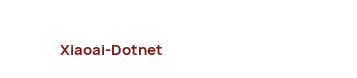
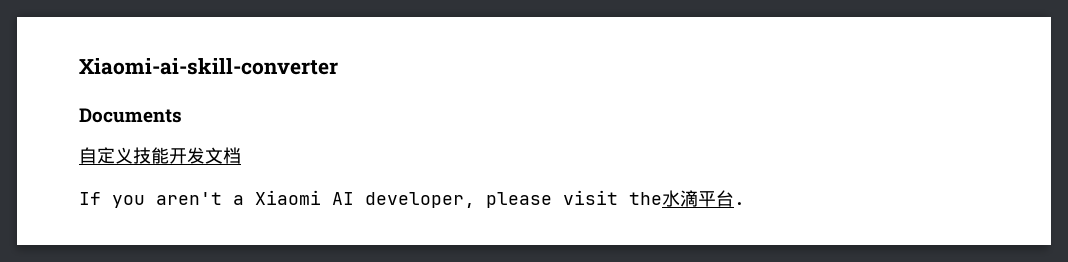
[60,45,163,55] Xiaoai-Dotnet -> [79,58,338,75] [79,108,182,123] [79,147,241,164] [79,190,745,208] Xiaomi-ai-skill-converter // Documents // 自定义技能开发文档 // If you aren't a Xiaomi AI developer, please visit the水滴平台.

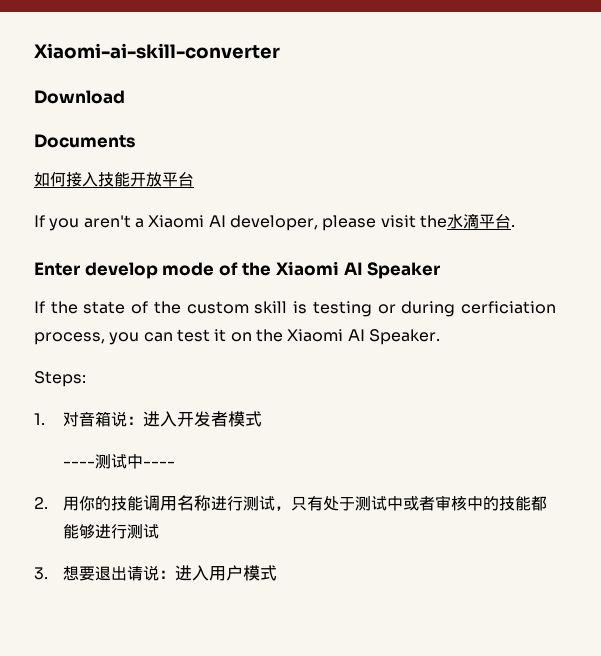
(338, 66) none -> [34,90,125,104] // Download
[79,147,241,164] 自定义技能开发文档 -> [34,172,194,187] 如何接入技能开放平台
(745, 203) none -> [34,261,441,279] [34,301,557,317] [34,329,440,345] [34,371,86,387] [34,411,263,427] [63,454,176,469] [34,495,548,511] [63,524,160,539] [34,565,278,581] // Enter develop mode of the Xiaomi AI Speaker // If the state of the custom skill is testing or during cerficiation process, you can test it on the Xiaomi AI Speaker. // Steps: // 1.对音箱说：进入开发者模式 // ----测试中---- // 2.用你的技能调用名称进行测试，只有处于测试中或者审核中的技能都能够进行测试 // 3.想要退出请说：进入用户模式

